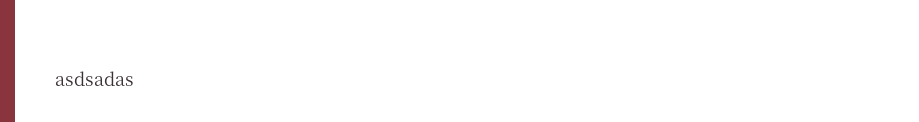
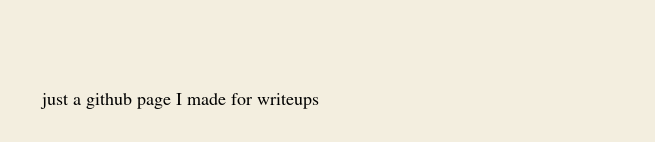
[55,71,134,86] asdsadas -> [40,93,319,109] just a github page I made for writeups

